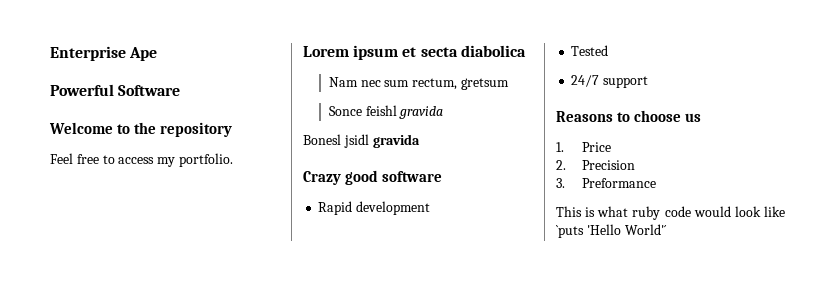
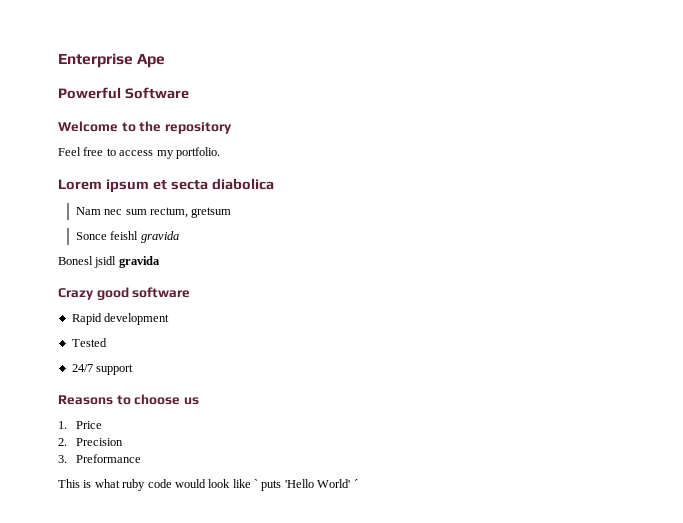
[556,224,667,238] `puts 'Hello World'´ -> [254,479,358,491] ` puts 'Hello World' ´

